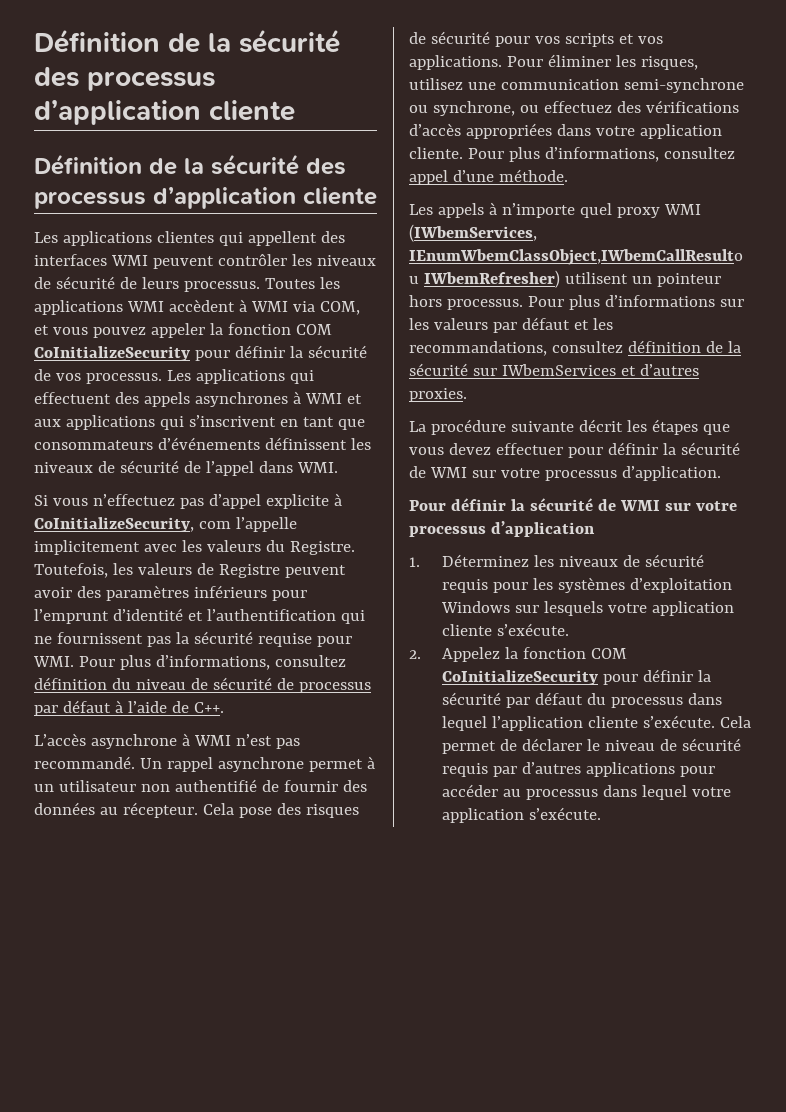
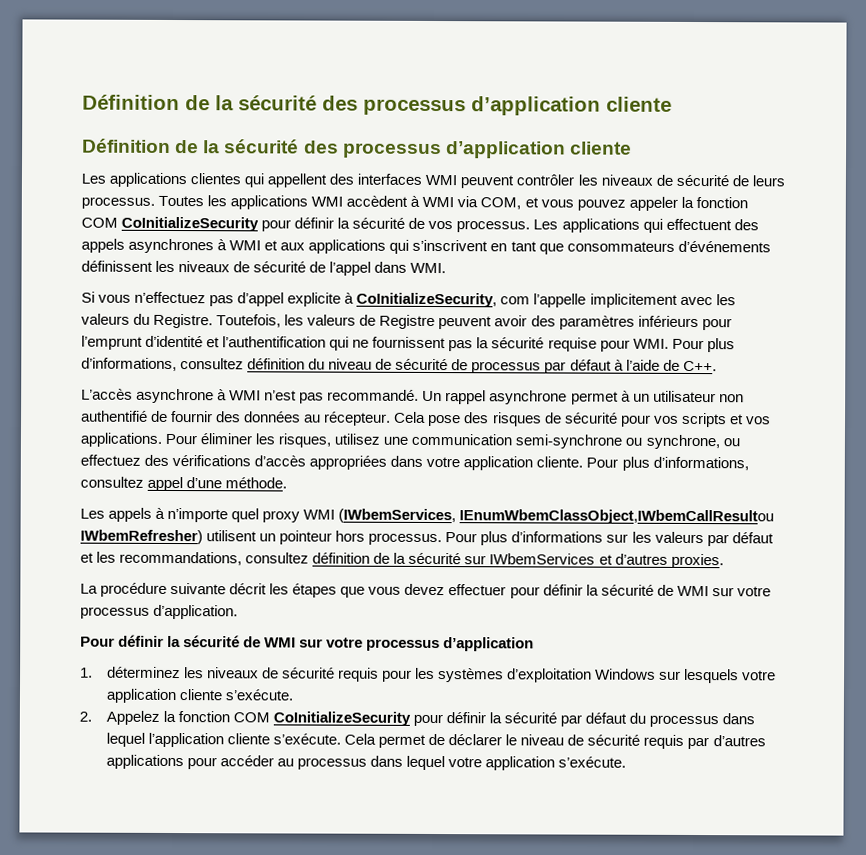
[441,554,529,567] Déterminez -> [106,666,181,679] déterminez

